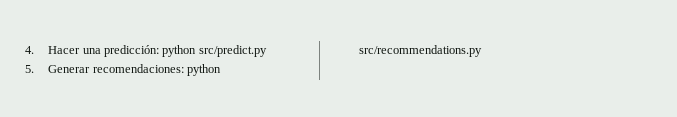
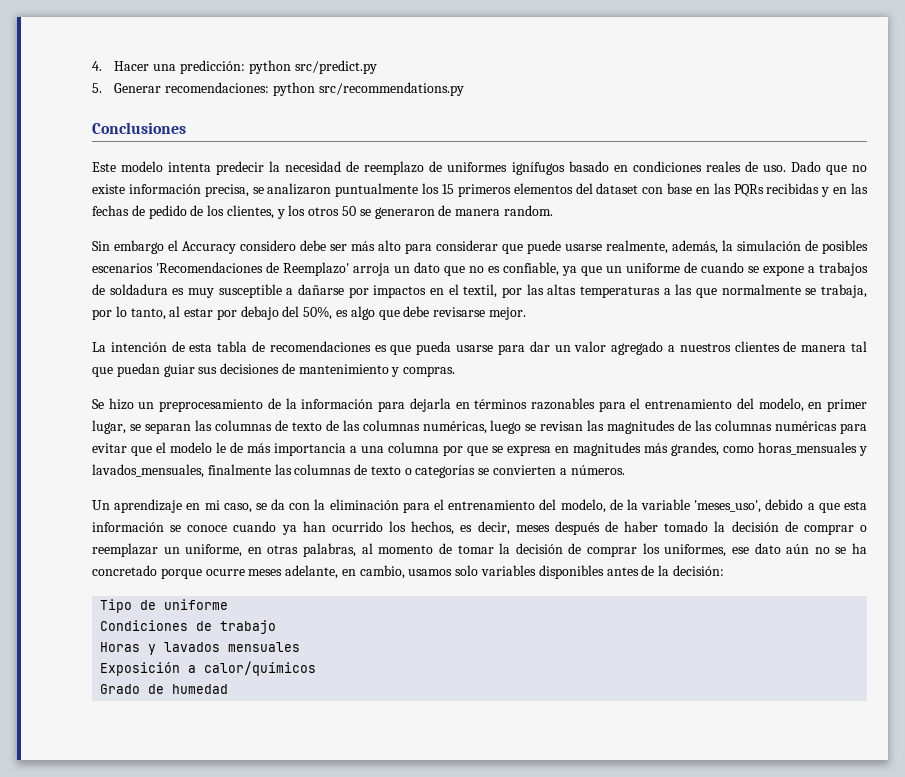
(483, 51) none -> [92,122,186,134] [92,161,868,175] [92,183,869,197] [92,205,553,219] [92,240,868,254] [92,262,868,276] [92,284,867,298] [92,306,526,320] [92,341,868,355] [92,363,456,377] [92,398,867,412] [92,420,868,434] [92,442,867,456] [92,464,625,478] [92,499,867,513] [92,521,867,535] [92,543,867,557] [92,565,724,579] [100,599,229,613] [100,620,277,634] [100,642,301,655] [100,661,317,676] [100,684,229,694] // Conclusiones // Este modelo intenta predecir la necesidad de reemplazo de uniformes ignífugos basado en condiciones reales de uso. Dado que no existe información precisa, se analizaron puntualmente los 15 primeros elementos del dataset con base en las PQRs recibidas y en las fechas de pedido de los clientes, y los otros 50 se generaron de manera random. // Sin embargo el Accuracy considero debe ser más alto para considerar que puede usarse realmente, además, la simulación de posibles escenarios 'Recomendaciones de Reemplazo' arroja un dato que no es confiable, ya que un uniforme de cuando se expone a trabajos de soldadura es muy susceptible a dañarse por impactos en el textil, por las altas temperaturas a las que normalmente se trabaja, por lo tanto, al estar por debajo del 50%, es algo que debe revisarse mejor. // La intención de esta tabla de recomendaciones es que pueda usarse para dar un valor agregado a nuestros clientes de manera tal que puedan guiar sus decisiones de mantenimiento y compras. // Se hizo un preprocesamiento de la información para dejarla en términos razonables para el entrenamiento del modelo, en primer lugar, se separan las columnas de texto de las columnas numéricas, luego se revisan las magnitudes de las columnas numéricas para evitar que el modelo le de más importancia a una columna por que se expresa en magnitudes más grandes, como horas_mensuales y lavados_mensuales, finalmente las columnas de texto o categorías se convierten a números. // Un aprendizaje en mi caso, se da con la eliminación para el entrenamiento del modelo, de la variable 'meses_uso', debido a que esta información se conoce cuando ya han ocurrido los hechos, es decir, meses después de haber tomado la decisión de comprar o reemplazar un uniforme, en otras palabras, al momento de tomar la decisión de comprar los uniformes, ese dato aún no se ha concretado porque ocurre meses adelante, en cambio, usamos solo variables disponibles antes de la decisión: // Tipo de uniforme // Condiciones de trabajo // Horas y lavados mensuales // Exposición a calor/químicos // Grado de humedad

